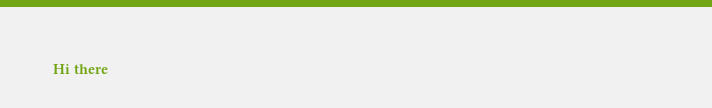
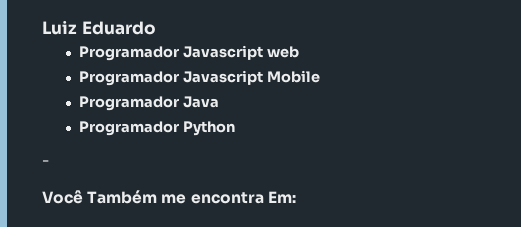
[53,64,108,74] Hi there -> [42,20,156,35] [79,45,300,61] [79,70,321,86] [79,96,220,111] [79,121,236,136] [42,160,49,165] [42,190,296,204] Luiz Eduardo // Programador Javascript web // Programador Javascript Mobile // Programador Java // Programador Python // - // Você Também me encontra Em:

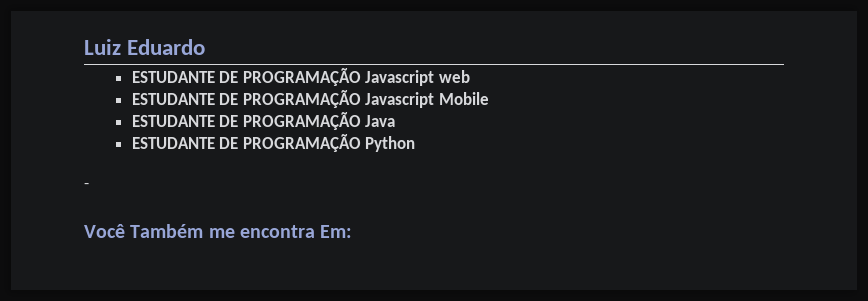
[79,46,180,61] Programador -> [131,68,361,86] ESTUDANTE DE PROGRAMAÇÃO
[79,71,180,86] Programador -> [131,90,361,108] ESTUDANTE DE PROGRAMAÇÃO
[79,96,220,111] [79,121,180,136] Programador Java // Programador -> [131,112,396,130] [131,134,361,152] ESTUDANTE DE PROGRAMAÇÃO Java // ESTUDANTE DE PROGRAMAÇÃO

